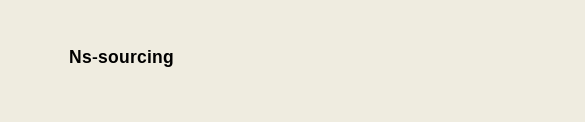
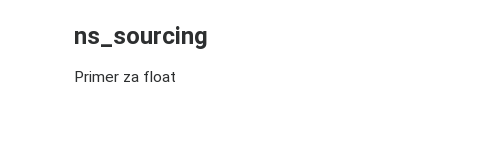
[69,50,174,67] Ns-sourcing -> [74,26,208,49] [74,71,177,82] ns_sourcing // Primer za float

